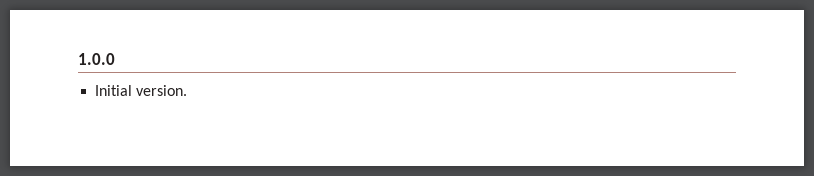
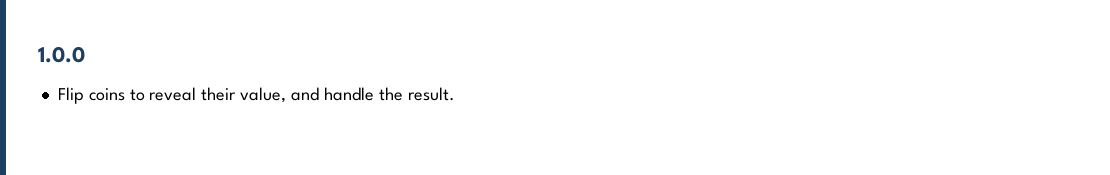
[95,85,188,96] Initial version. -> [57,87,455,104] Flip coins to reveal their value, and handle the result.

